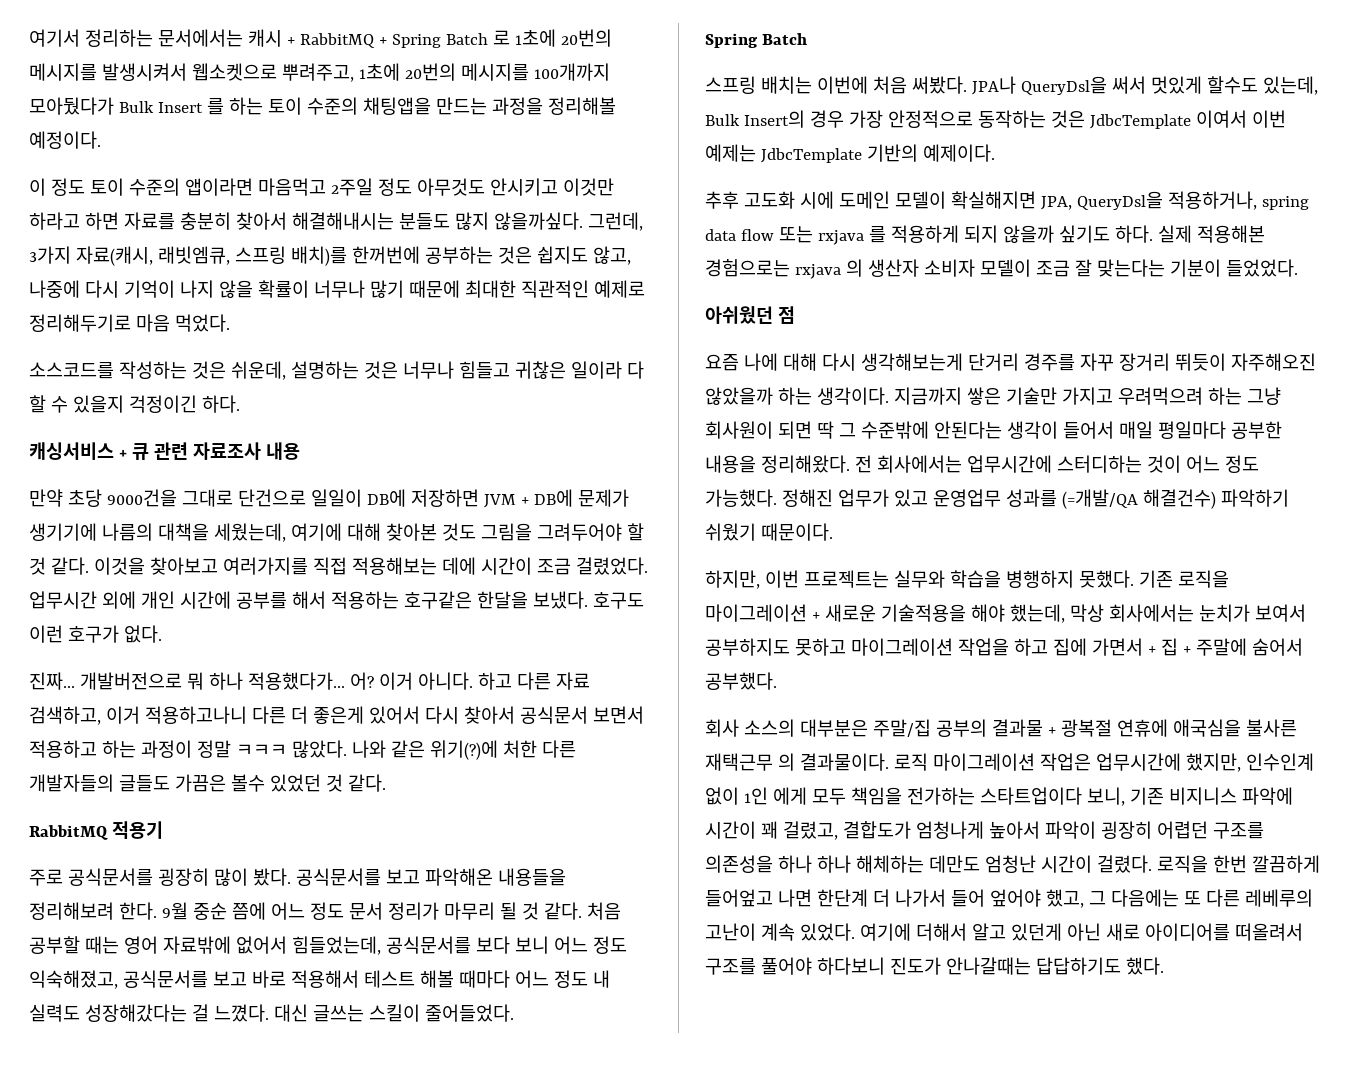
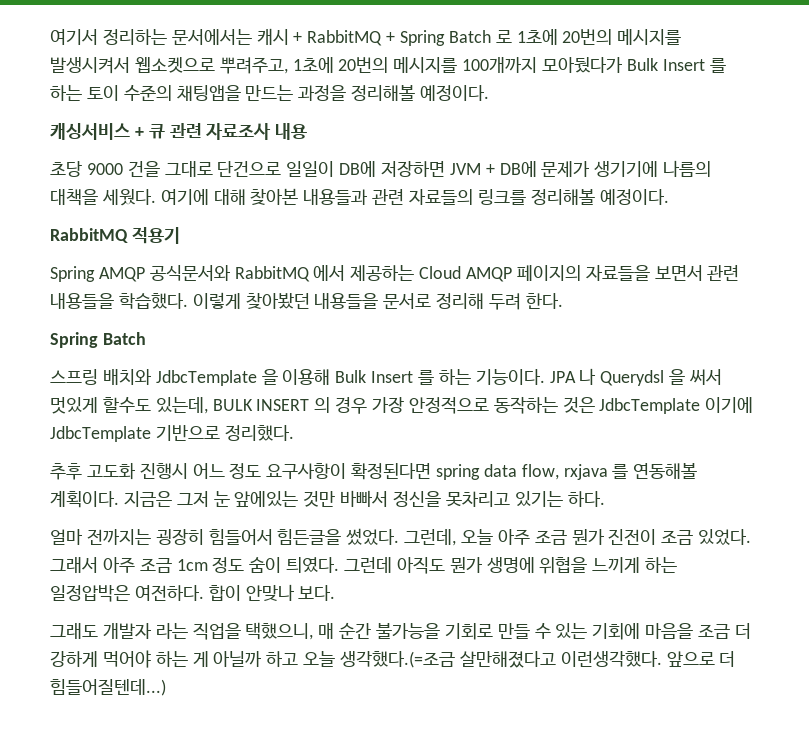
[29,178,614,196] [29,212,643,231] [29,246,631,266] [29,280,645,298] [29,314,230,332] [29,361,644,380] [29,395,240,413] // 이 정도 토이 수준의 앱이라면 마음먹고 2주일 정도 아무것도 안시키고 이것만 하라고 하면 자료를 충분히 찾아서 해결해내시는 분들도 많지 않을까싶다. 그런데, 3가지 자료(캐시, 래빗엠큐, 스프링 배치)를 한꺼번에 공부하는 것은 쉽지도 않고, 나중에 다시 기억이 나지 않을 확률이 너무나 많기 때문에 최대한 직관적인 예제로 정리해두기로 마음 먹었다. // 소스코드를 작성하는 것은 쉬운데, 설명하는 것은 너무나 힘들고 귀찮은 일이라 다 할 수 있을지 걱정이긴 하다. -> (490, 93) none
[29,489,177,507] 만약 초당 9000건을 -> [50,161,160,177] 초당 9000 건을
[213,523,286,542] 세웠는데, -> [101,189,156,206] 세웠다.
[441,523,644,541] [29,557,648,575] [29,591,644,609] [29,625,162,643] [29,672,590,690] [29,706,644,725] [29,740,576,760] [29,774,386,792] [29,821,163,840] [29,868,566,886] [29,902,621,920] [29,936,627,955] [29,970,610,989] [29,1004,514,1022] [705,33,807,48] [705,76,1107,95] 것도 그림을 그려두어야 할 것 같다. 이것을 찾아보고 여러가지를 직접 적용해보는 데에 시간이 조금 걸렸었다. 업무시간 외에 개인 시간에 공부를 해서 적용하는 호구같은 한달을 보냈다. 호구도 이런 호구가 없다. // 진짜... 개발버전으로 뭐 하나 적용했다가... 어? 이거 아니다. 하고 다른 자료 검색하고, 이거 적용하고나니 다른 더 좋은게 있어서 다시 찾아서 공식문서 보면서 적용하고 하는 과정이 정말 ㅋㅋㅋ 많았다. 나와 같은 위기(?)에 처한 다른 개발자들의 글들도 가끔은 볼수 있었던 것 같다. // RabbitMQ 적용기 // 주로 공식문서를 굉장히 많이 봤다. 공식문서를 보고 파악해온 내용들을 정리해보려 한다. 9월 중순 쯤에 어느 정도 문서 정리가 마무리 될 것 같다. 처음 공부할 때는 영어 자료밖에 없어서 힘들었는데, 공식문서를 보다 보니 어느 정도 익숙해졌고, 공식문서를 보고 바로 적용해서 테스트 해볼 때마다 어느 정도 내 실력도 성장해갔다는 걸 느꼈다. 대신 글쓰는 스킬이 줄어들었다. // Spring Batch // 스프링 배치는 이번에 처음 써봤다. JPA나 QueryDsl을 -> [303,189,669,205] [50,227,180,244] [50,265,740,282] [50,292,563,310] [50,332,146,348] [50,368,686,386] 내용들과 관련 자료들의 링크를 정리해볼 예정이다. // RabbitMQ 적용기 // Spring AMQP 공식문서와 RabbitMQ 에서 제공하는 Cloud AMQP 페이지의 자료들을 보면서 관련 내용들을 학습했다. 이렇게 찾아봤던 내용들을 문서로 정리해 두려 한다. // Spring Batch // 스프링 배치와 JdbcTemplate 을 이용해 Bulk Insert 를 하는 기능이다. JPA 나 Querydsl 을
[705,110,805,128] Bulk Insert의 -> [212,397,331,413] BULK INSERT 의
[1195,110,1286,128] [705,144,995,163] [705,191,1309,210] [705,225,1265,245] [705,259,1298,279] [705,306,795,324] [705,353,1316,371] [705,387,1281,405] [705,421,1282,439] [705,455,1259,473] [705,489,1289,509] [705,523,833,541] [705,570,1229,589] [705,604,1306,623] [705,638,1303,656] [705,672,777,690] [705,719,1297,737] [705,753,1314,772] [705,787,1293,806] [705,821,1264,840] [705,855,1320,873] [705,889,1313,908] [705,923,1303,941] [705,957,1164,975] 이여서 이번 예제는 JdbcTemplate 기반의 예제이다. // 추후 고도화 시에 도메인 모델이 확실해지면 JPA, QueryDsl을 적용하거나, spring data flow 또는 rxjava 를 적용하게 되지 않을까 싶기도 하다. 실제 적용해본 경험으로는 rxjava 의 생산자 소비자 모델이 조금 잘 맞는다는 기분이 들었었다. // 아쉬웠던 점 // 요즘 나에 대해 다시 생각해보는게 단거리 경주를 자꾸 장거리 뛰듯이 자주해오진 않았을까 하는 생각이다. 지금까지 쌓은 기술만 가지고 우려먹으려 하는 그냥 회사원이 되면 딱 그 수준밖에 안된다는 생각이 들어서 매일 평일마다 공부한 내용을 정리해왔다. 전 회사에서는 업무시간에 스터디하는 것이 어느 정도 가능했다. 정해진 업무가 있고 운영업무 성과를 (=개발/QA 해결건수) 파악하기 쉬웠기 때문이다. // 하지만, 이번 프로젝트는 실무와 학습을 병행하지 못했다. 기존 로직을 마이그레이션 + 새로운 기술적용을 해야 했는데, 막상 회사에서는 눈치가 보여서 공부하지도 못하고 마이그레이션 작업을 하고 집에 가면서 + 집 + 주말에 숨어서 공부했다. // 회사 소스의 대부분은 주말/집 공부의 결과물 + 광복절 연휴에 애국심을 불사른 재택근무 의 결과물이다. 로직 마이그레이션 작업은 업무시간에 했지만, 인수인계 없이 1인 에게 모두 책임을 전가하는 스타트업이다 보니, 기존 비지니스 파악에 시간이 꽤 걸렸고, 결합도가 엄청나게 높아서 파악이 굉장히 어렵던 구조를 의존성을 하나 하나 해체하는 데만도 엄청난 시간이 걸렸다. 로직을 한번 깔끔하게 들어엎고 나면 한단계 더 나가서 들어 엎어야 했고, 그 다음에는 또 다른 레베루의 고난이 계속 있었다. 여기에 더해서 알고 있던게 아닌 새로 아이디어를 떠올려서 구조를 풀어야 하다보니 진도가 안나갈때는 답답하기도 했다. -> [705,397,754,413] [50,425,294,442] [50,462,698,480] [50,490,605,508] [50,528,752,546] [50,556,678,574] [50,584,336,602] [50,622,751,640] [50,650,736,668] [50,679,166,696] 이기에 JdbcTemplate 기반으로 정리했다. // 추후 고도화 진행시 어느 정도 요구사항이 확정된다면 spring data flow, rxjava 를 연동해볼 계획이다. 지금은 그저 눈 앞에있는 것만 바빠서 정신을 못차리고 있기는 하다. // 얼마 전까지는 굉장히 힘들어서 힘든글을 썼었다. 그런데, 오늘 아주 조금 뭔가 진전이 조금 있었다. 그래서 아주 조금 1cm 정도 숨이 틔였다. 그런데 아직도 뭔가 생명에 위협을 느끼게 하는 일정압박은 여전하다. 합이 안맞나 보다. // 그래도 개발자 라는 직업을 택했으니, 매 순간 불가능을 기회로 만들 수 있는 기회에 마음을 조금 더 강하게 먹어야 하는 게 아닐까 하고 오늘 생각했다.(=조금 살만해졌다고 이런생각했다. 앞으로 더 힘들어질텐데...)

